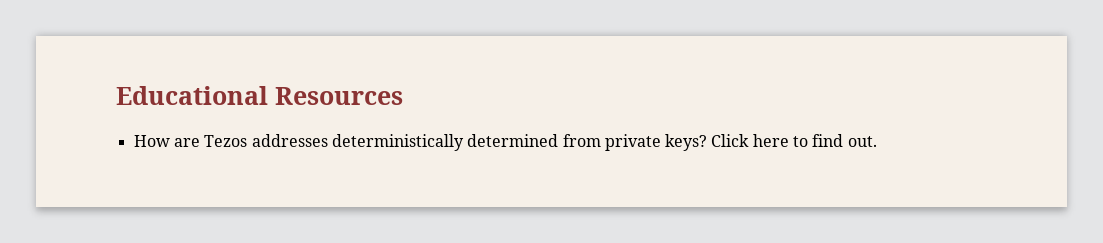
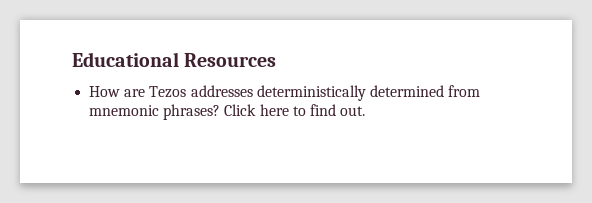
[604,134,708,151] private keys? -> [89,104,221,120] mnemonic phrases?

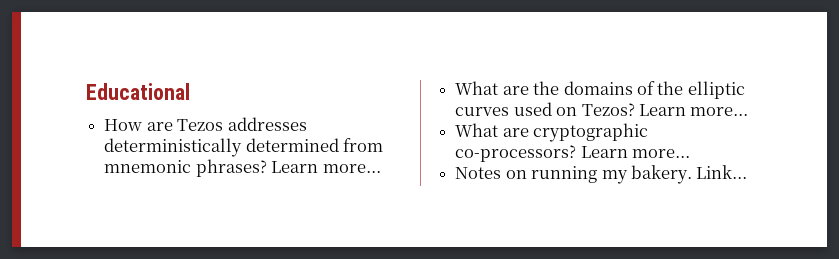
[184,53,277,67] Resources -> (190, 91) none
[224,104,366,116] Click here to find out. -> [271,161,381,173] [455,81,745,99] [455,102,749,116] [455,123,649,142] [455,145,691,162] [455,165,748,184] Learn more... // What are the domains of the elliptic curves used on Tezos? Learn more... // What are cryptographic co-processors? Learn more... // Notes on running my bakery. Link...

